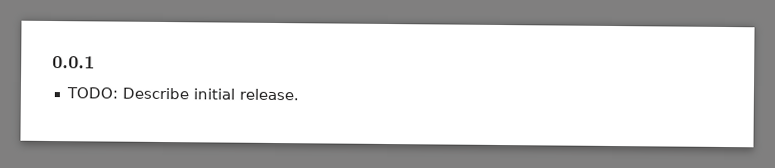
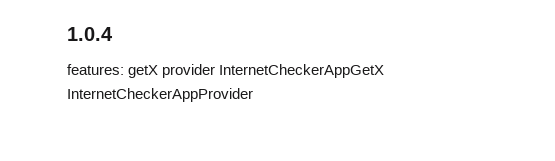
[52,56,95,69] [65,87,299,101] 0.0.1 // TODO: Describe initial release. -> [67,27,113,41] [67,64,385,78] [67,88,253,102] 1.0.4 // features: getX provider InternetCheckerAppGetX InternetCheckerAppProvider

